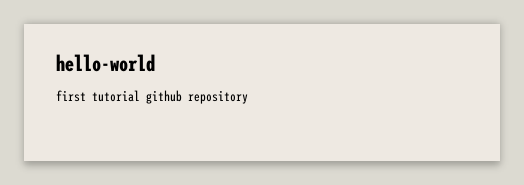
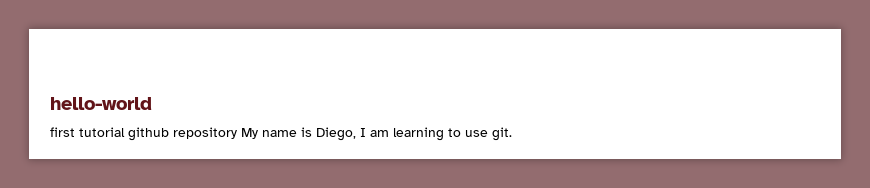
(248, 97) none -> [241,127,512,141] My name is Diego, I am learning to use git.

